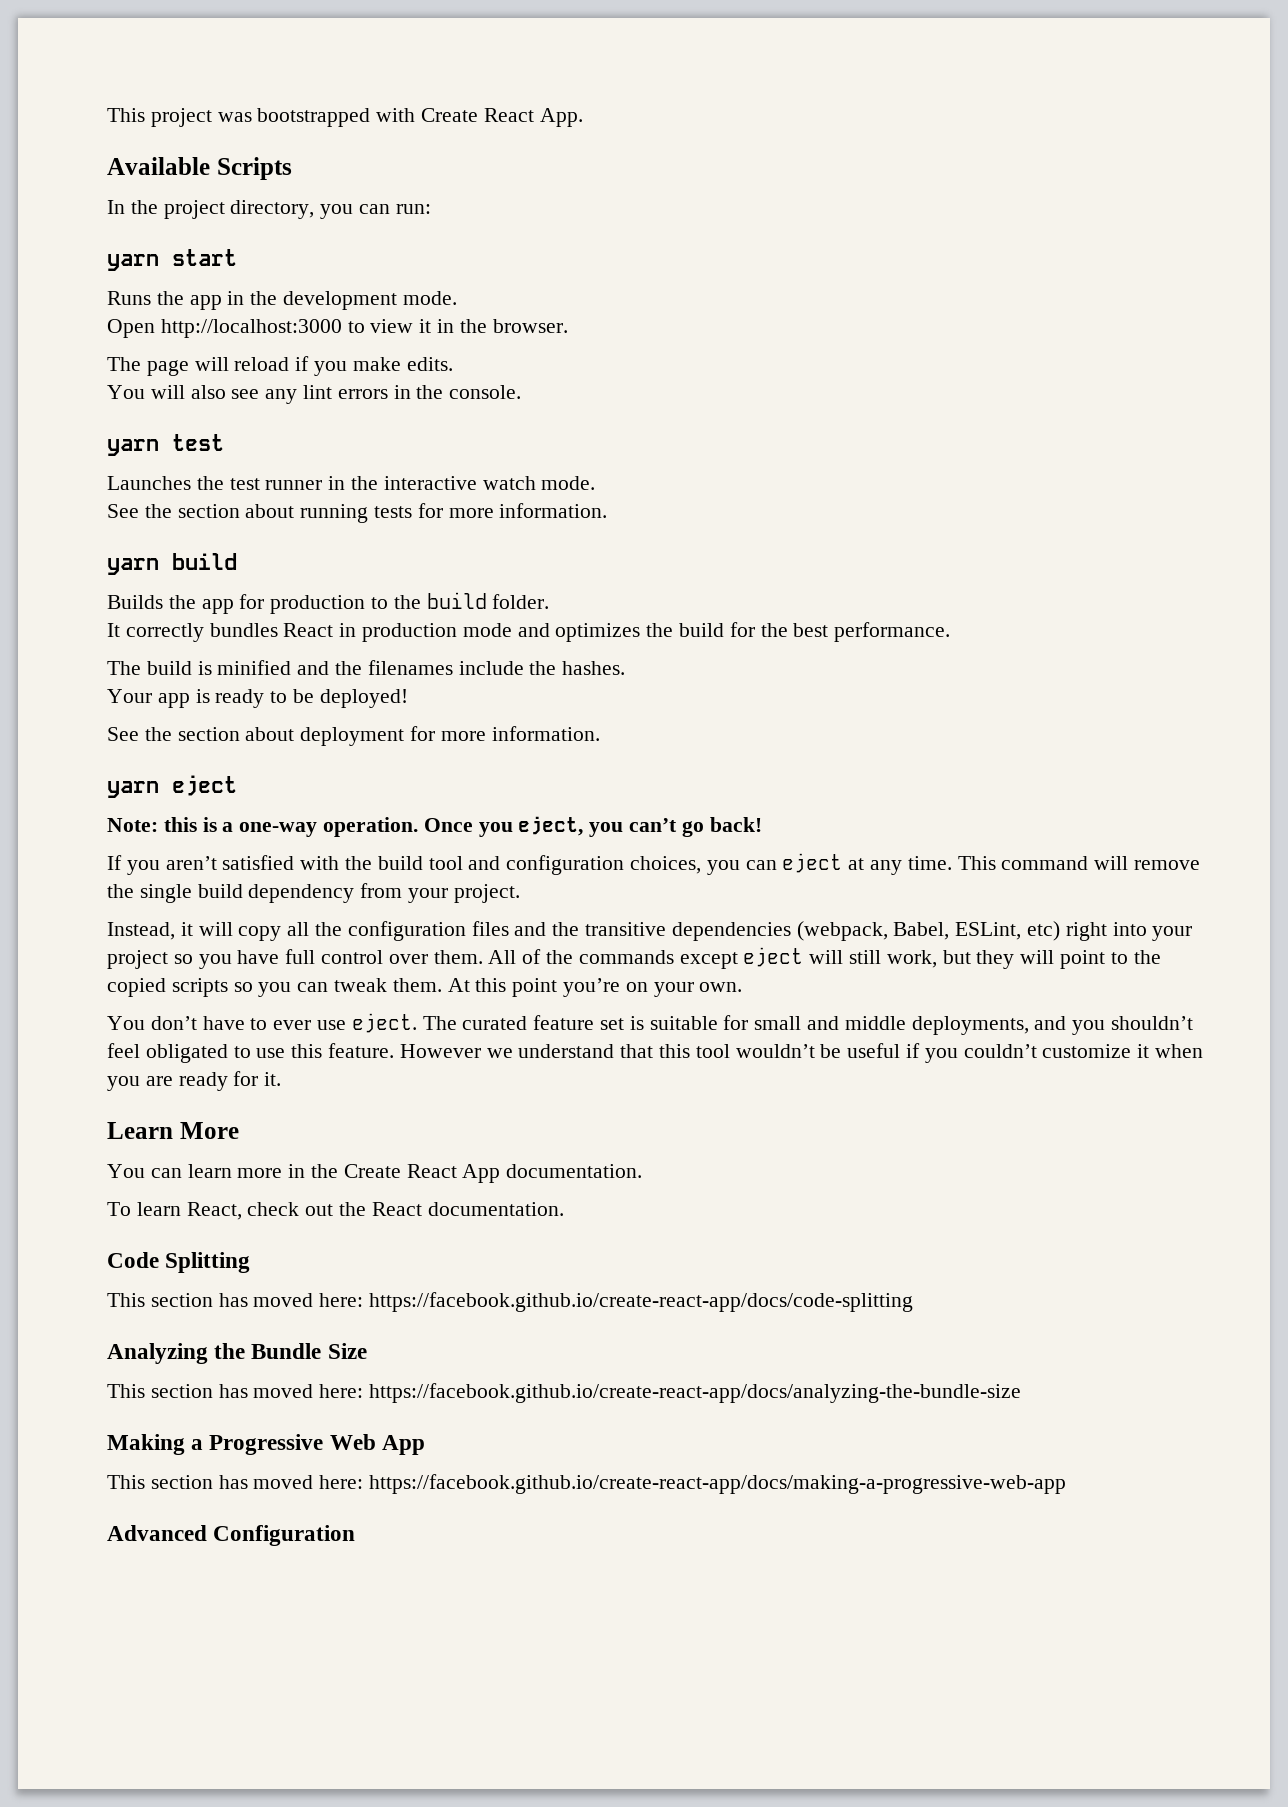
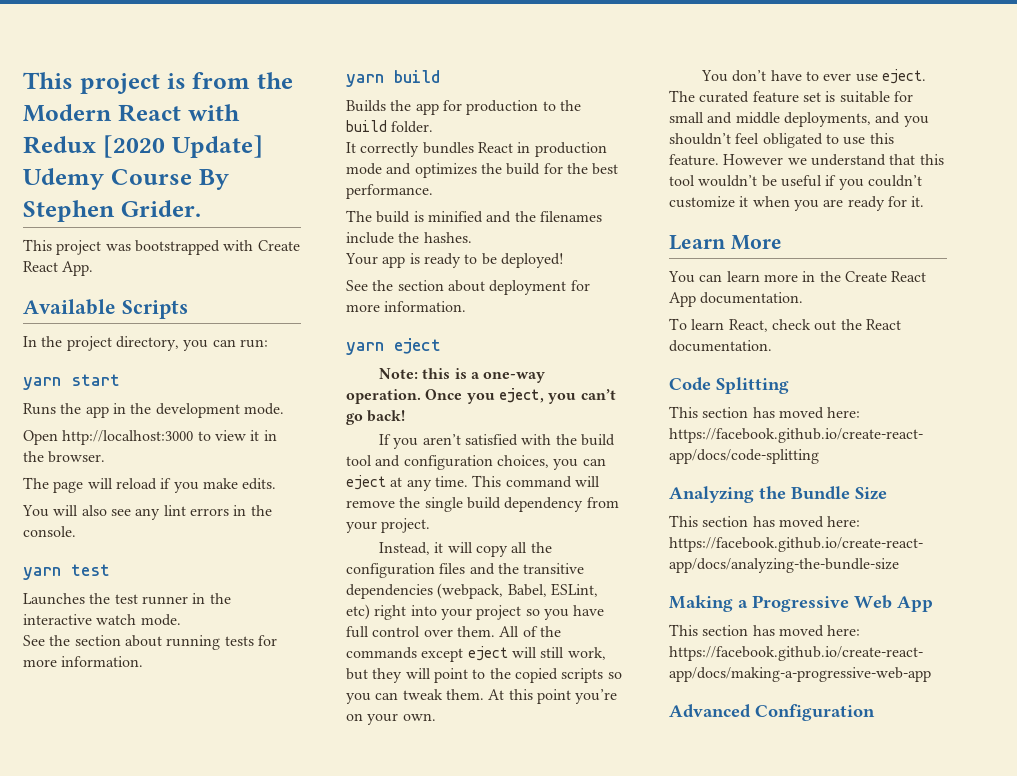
[107,108,212,127] This project -> [23,72,293,94] [23,104,240,122] [23,135,263,158] [23,168,229,190] [23,200,201,222] [23,239,102,255] This project is from the Modern React with Redux [2020 Update] Udemy Course By Stephen Grider. // This project

